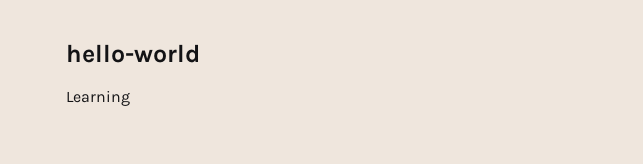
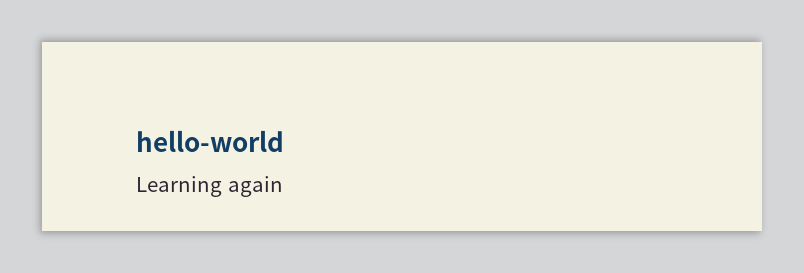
(130, 98) none -> [227,176,283,197] again

